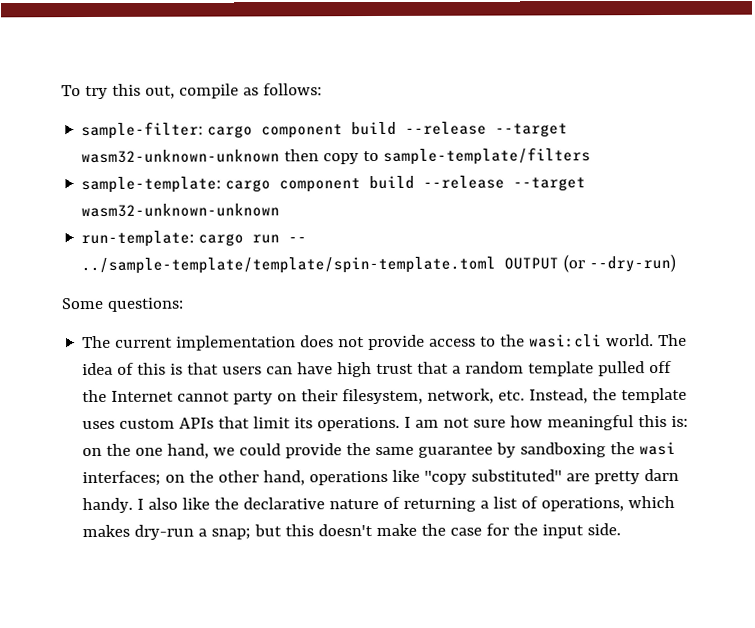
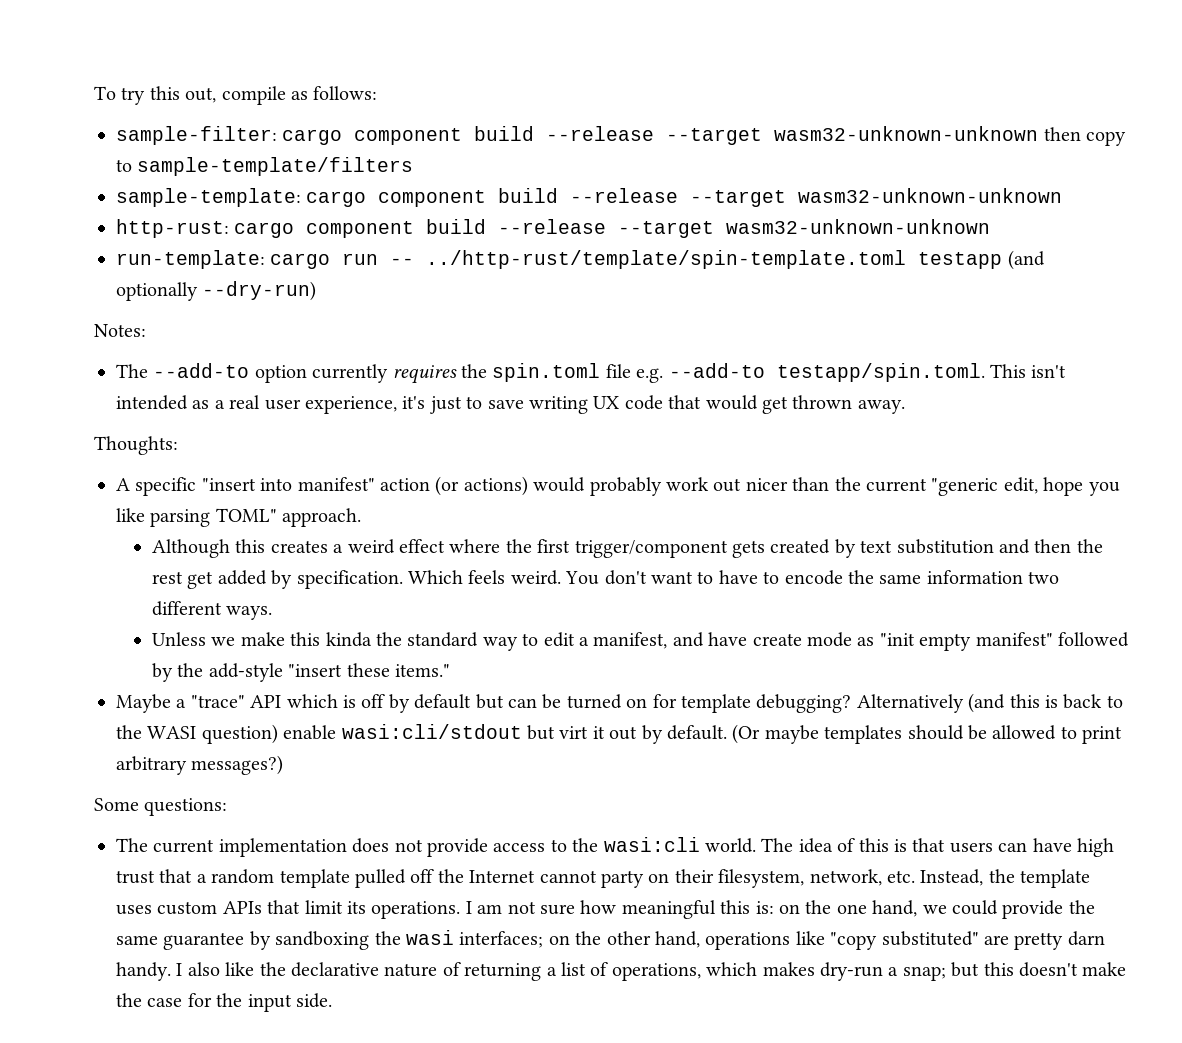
[81,230,308,248] [81,253,677,275] run-template: cargo run -- ../sample-template/template/spin-template.toml OUTPUT (or --dry-run) -> [116,219,991,238] [116,250,1045,270] [116,281,317,301] [94,324,146,337] [116,363,1067,384] [116,395,905,414] [94,436,178,455] [116,476,1120,496] [116,508,362,527] [152,539,1103,558] [152,570,1060,589] [152,601,273,620] [152,632,1130,651] [152,663,451,682] [116,693,1123,713] [116,724,1123,744] [116,755,284,775] http-rust: cargo component build --release --target wasm32-unknown-unknown // run-template: cargo run -- ../http-rust/template/spin-template.toml testapp (and optionally --dry-run) // Notes: // The --add-to option currently requires the spin.toml file e.g. --add-to testapp/spin.toml. This isn't intended as a real user experience, it's just to save writing UX code that would get thrown away. // Thoughts: // A specific "insert into manifest" action (or actions) would probably work out nicer than the current "generic edit, hope you like parsing TOML" approach. // Although this creates a weird effect where the first trigger/component gets created by text substitution and then the rest get added by specification. Which feels weird. You don't want to have to encode the same information two different ways. // Unless we make this kinda the standard way to edit a manifest, and have create mode as "init empty manifest" followed by the add-style "insert these items." // Maybe a "trace" API which is off by default but can be turned on for template debugging? Alternatively (and this is back to the WASI question) enable wasi:cli/stdout but virt it out by default. (Or maybe templates should be allowed to print arbitrary messages?)

